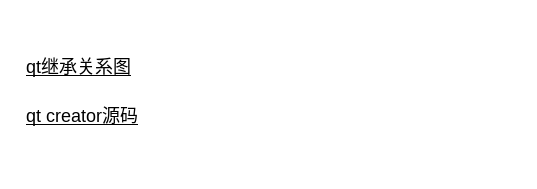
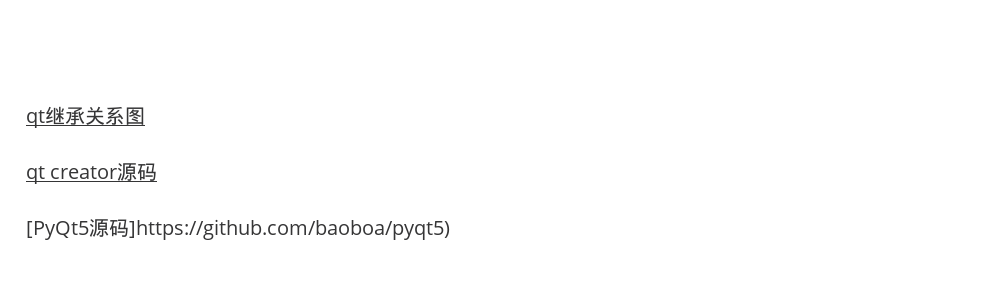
(138, 115) none -> [26,219,450,240] // [PyQt5源码]https://github.com/baoboa/pyqt5)

